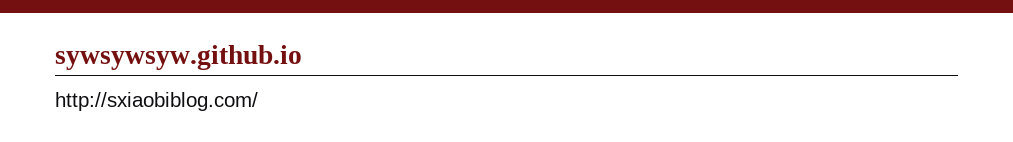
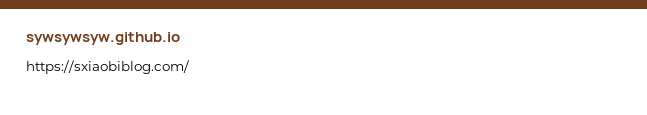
[55,92,258,111] http://sxiaobiblog.com/ -> [26,60,189,74] https://sxiaobiblog.com/

